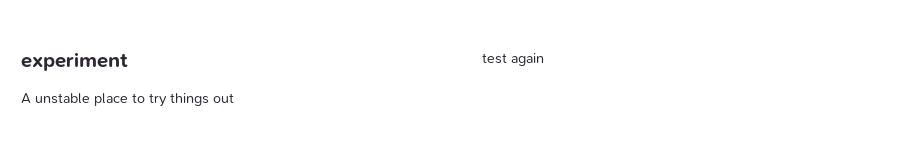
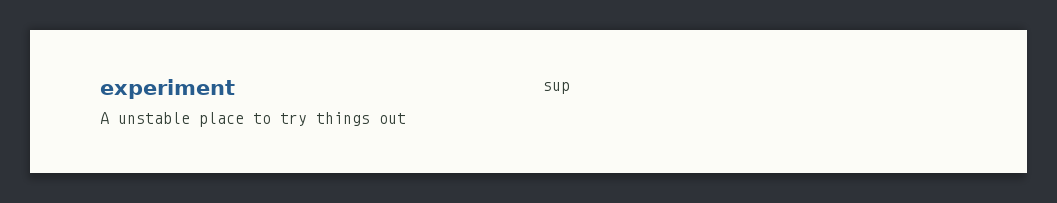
[482,53,544,66] test again -> [543,82,570,94] sup

